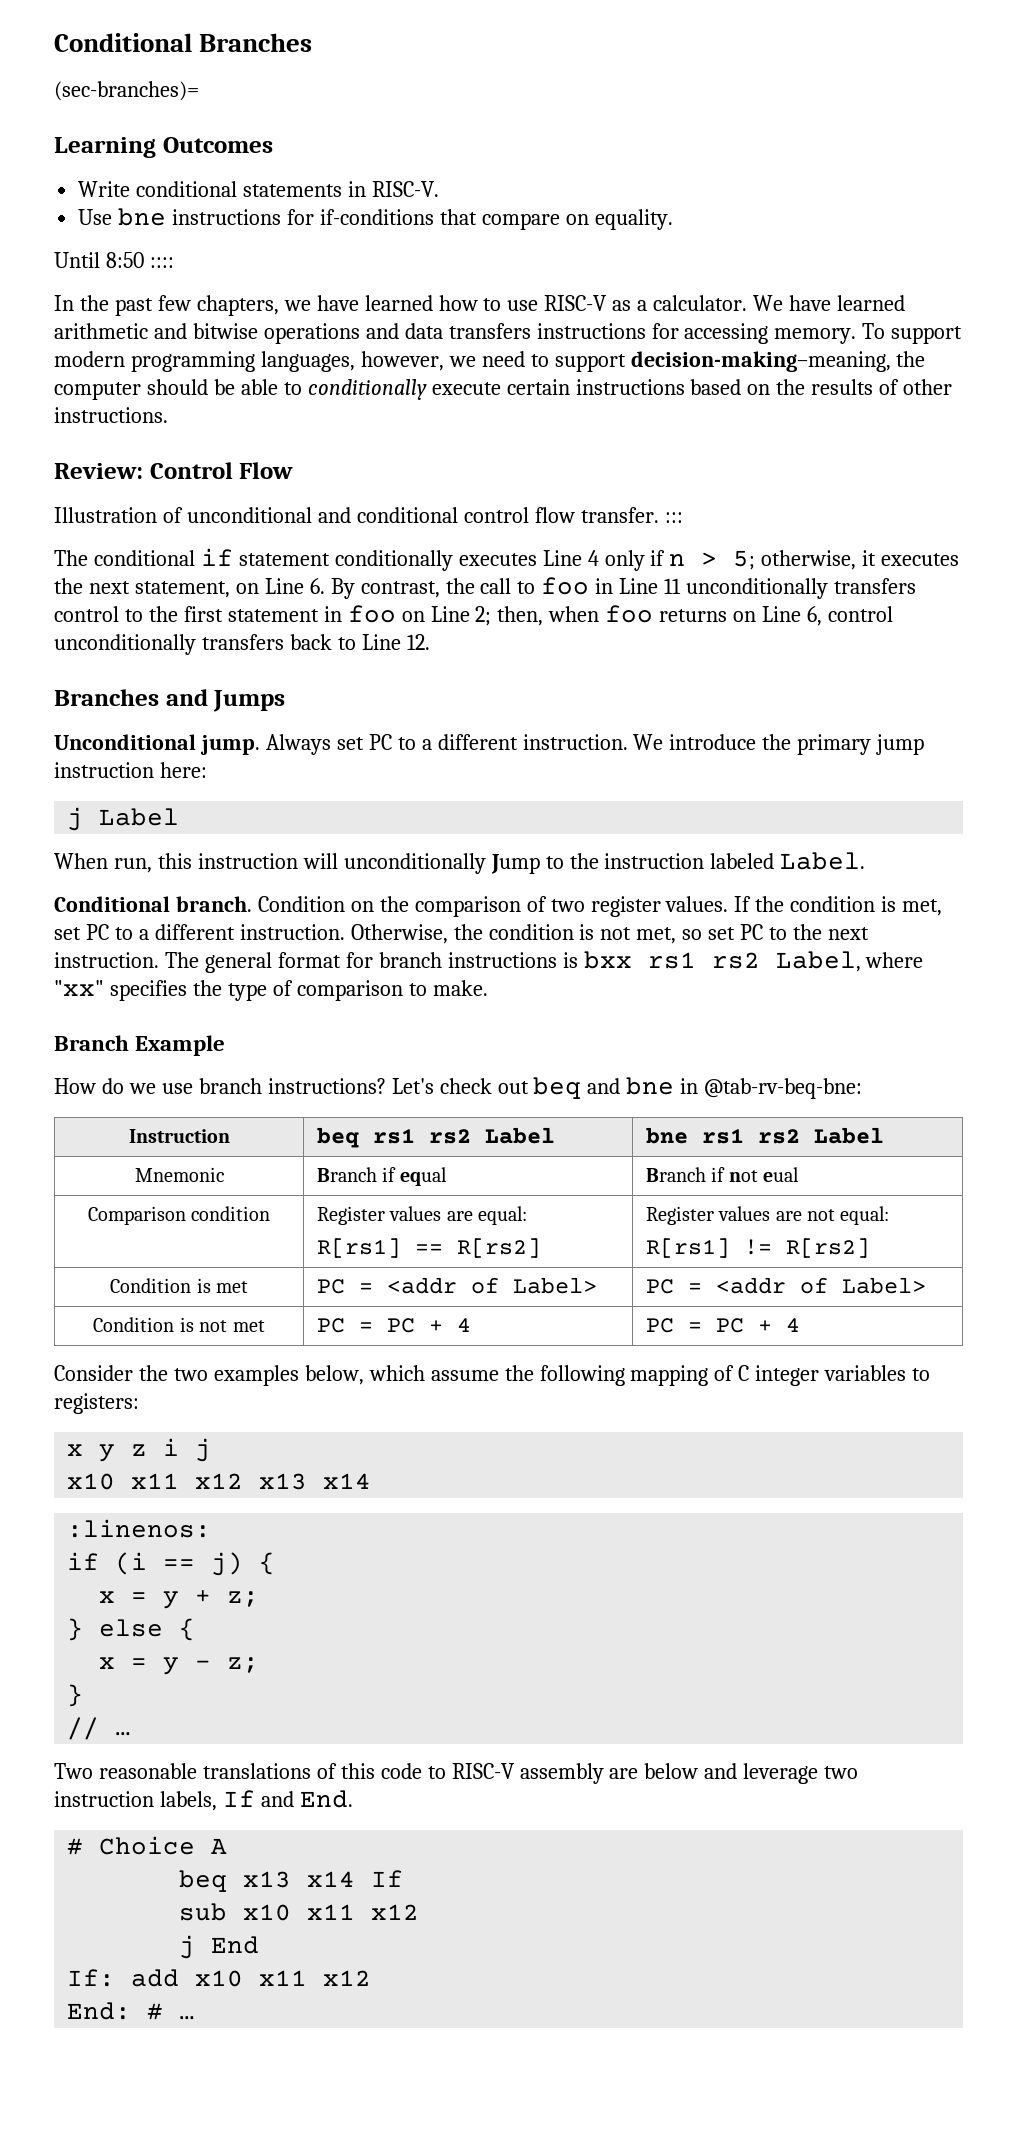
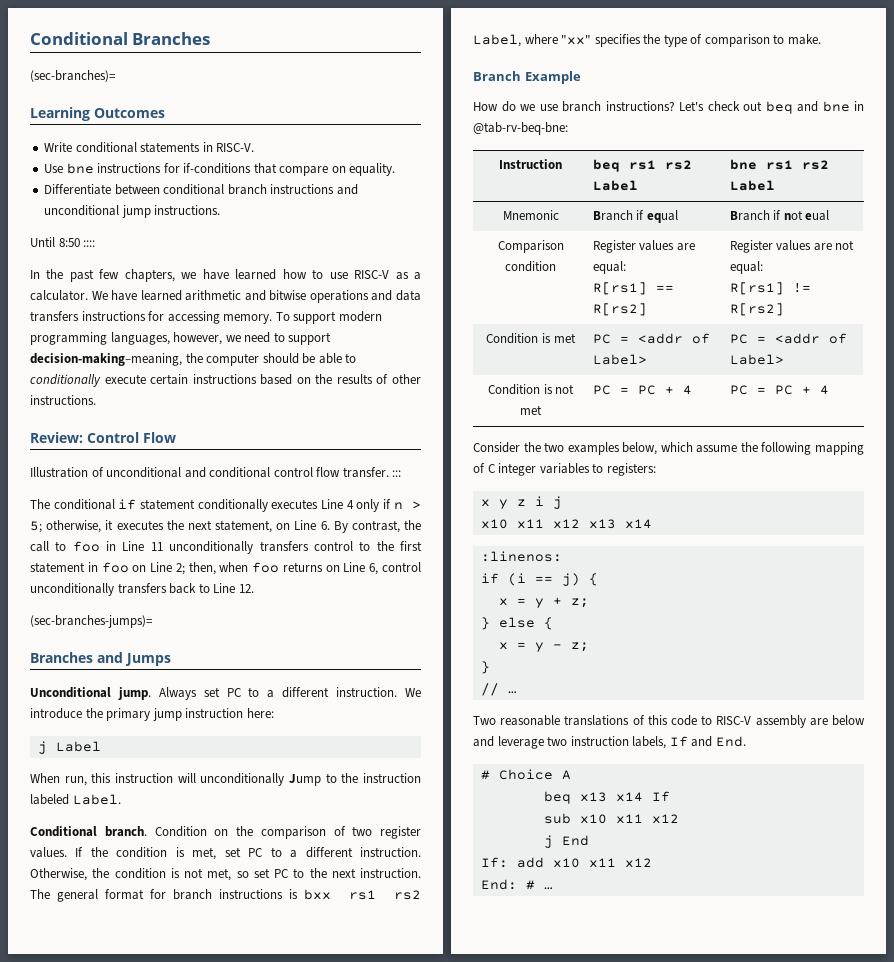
(673, 219) none -> [44,184,358,195] [44,205,221,218] // Differentiate between conditional branch instructions and unconditional jump instructions.
(430, 642) none -> [30,615,153,628] // (sec-branches-jumps)=

